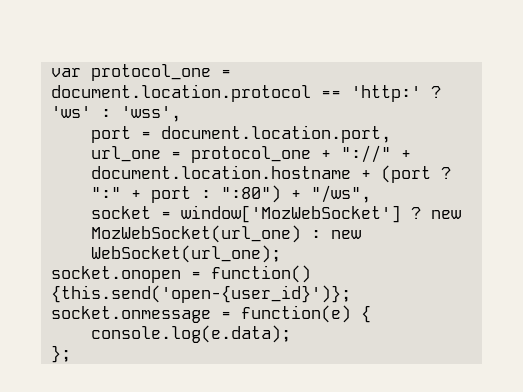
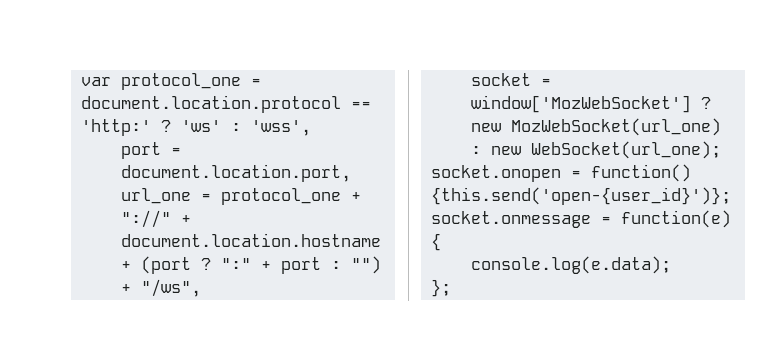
[220,185,281,203] ":80") -> [350,256,381,274] "")

